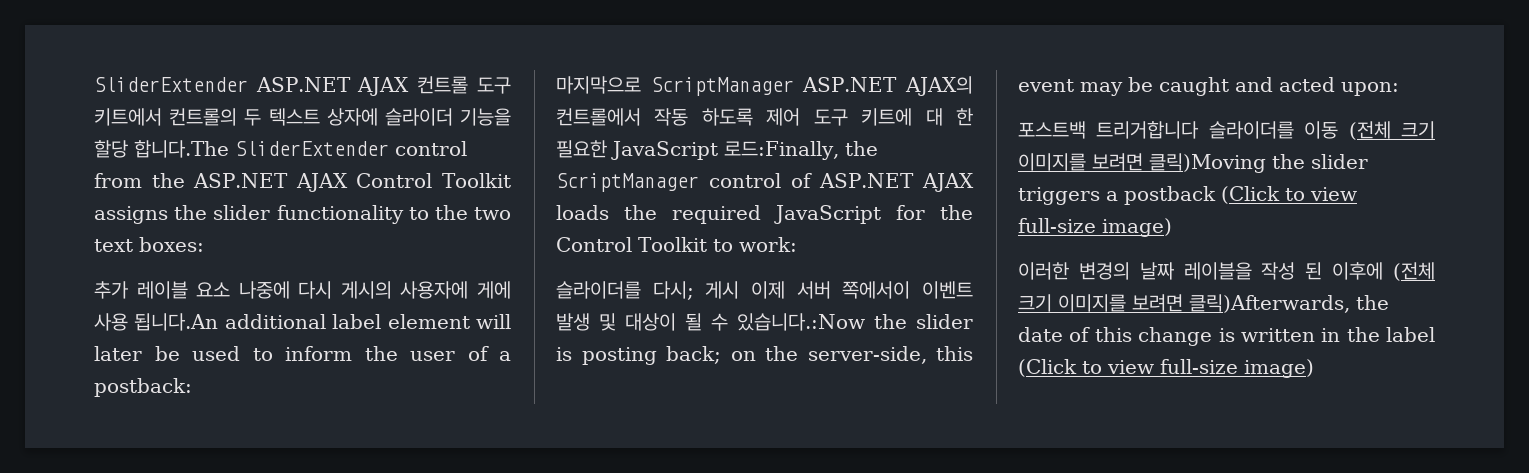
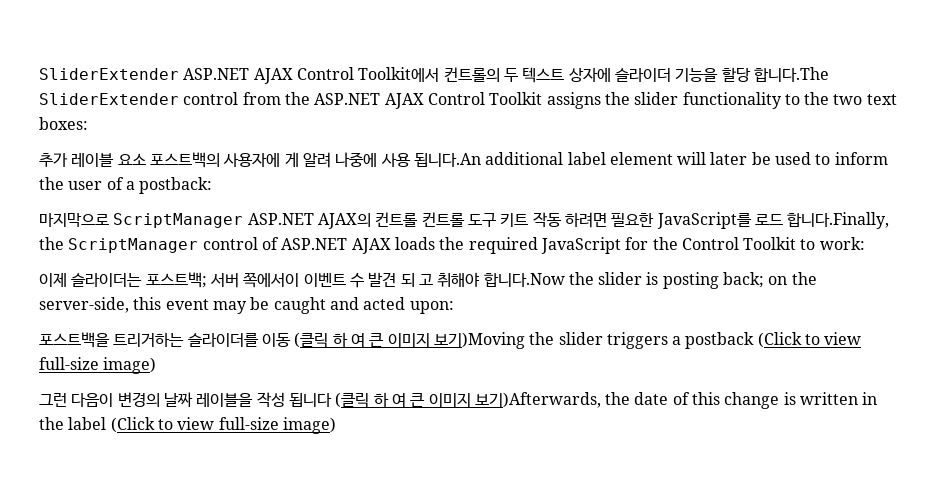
[417,76,511,94] [94,108,162,126] 컨트롤 도구 키트에서 -> [296,67,440,82] Control Toolkit에서
[238,281,511,299] 나중에 다시 게시의 사용자에 게에 -> [149,152,378,168] 포스트백의 사용자에 게 알려 나중에
[556,108,973,126] [556,140,839,160] 컨트롤에서 작동 하도록 제어 도구 키트에 대 한 필요한 JavaScript 로드:Finally, -> [375,212,890,229] 컨트롤 컨트롤 도구 키트 작동 하려면 필요한 JavaScript를 로드 합니다.Finally,
[556,281,973,300] [556,313,865,331] 슬라이더를 다시; 게시 이제 서버 쪽에서이 이벤트 발생 및 대상이 될 수 있습니다.:Now -> [39,272,565,288] 이제 슬라이더는 포스트백; 서버 쪽에서이 이벤트 수 발견 되 고 취해야 합니다.Now
[1018,121,1435,140] [1018,153,1266,173] 포스트백 트리거합니다 슬라이더를 이동 (전체 크기 이미지를 보려면 클릭)Moving -> [39,332,525,349] 포스트백을 트리거하는 슬라이더를 이동 (클릭 하 여 큰 이미지 보기)Moving
[1018,262,1069,280] 이러한 -> [39,393,114,407] 그런 다음이
[1305,262,1435,281] [1018,294,1350,313] 된 이후에 (전체 크기 이미지를 보려면 클릭)Afterwards, -> [288,392,601,408] 됩니다 (클릭 하 여 큰 이미지 보기)Afterwards,

